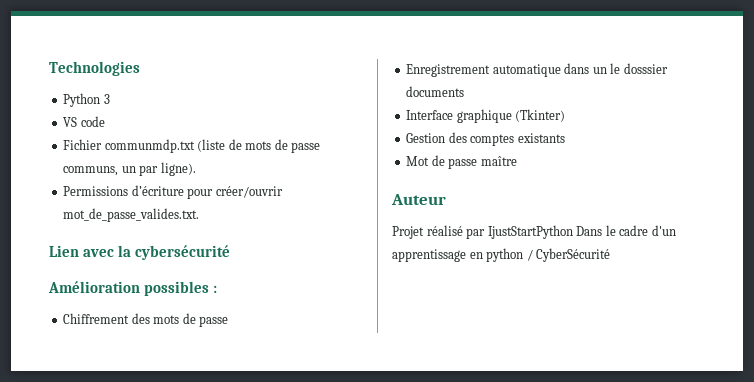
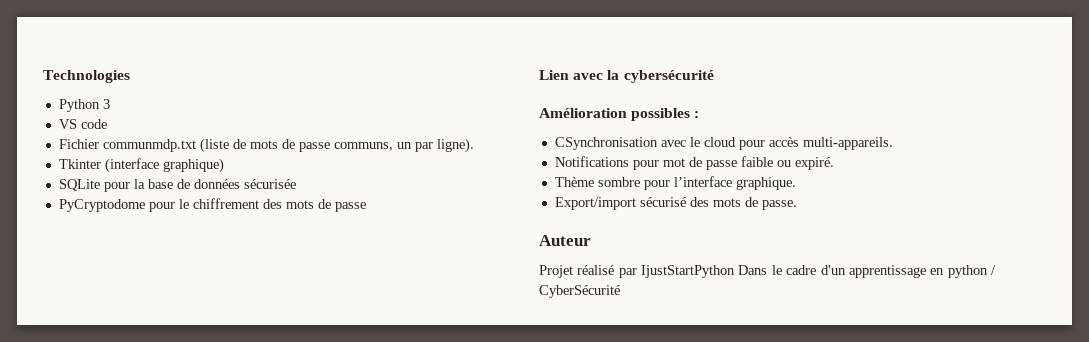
[63,185,283,199] [63,208,200,222] Permissions d’écriture pour créer/ouvrir mot_de_passe_valides.txt. -> [58,158,224,173] [58,179,296,192] [58,198,366,212] Tkinter (interface graphique) // SQLite pour la base de données sécurisée // PyCryptodome pour le chiffrement des mots de passe
[63,313,229,327] [406,63,668,77] [406,86,465,97] [406,109,566,123] [406,132,565,146] [406,155,517,169] Chiffrement des mots de passe // Enregistrement automatique dans un le dosssier documents // Interface graphique (Tkinter) // Gestion des comptes existants // Mot de passe maître -> [554,137,893,150] [554,156,834,170] [554,176,796,190] [554,197,797,210] CSynchronisation avec le cloud pour accès multi-appareils. // Notifications pour mot de passe faible ou expiré. // Thème sombre pour l’interface graphique. // Export/import sécurisé des mots de passe.

